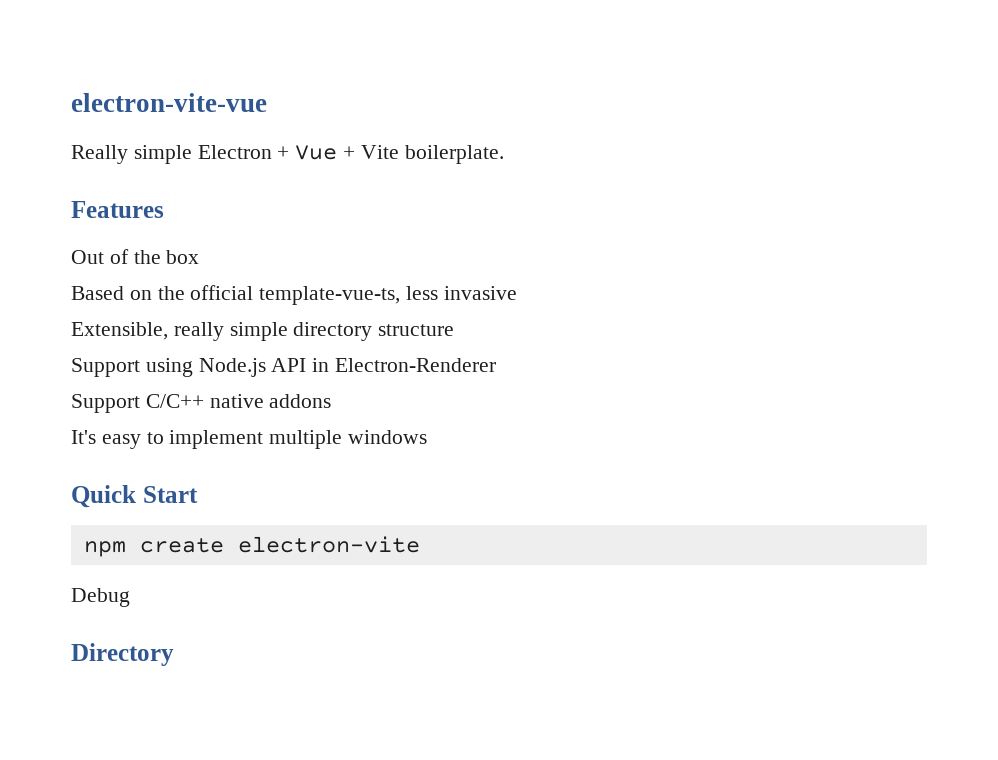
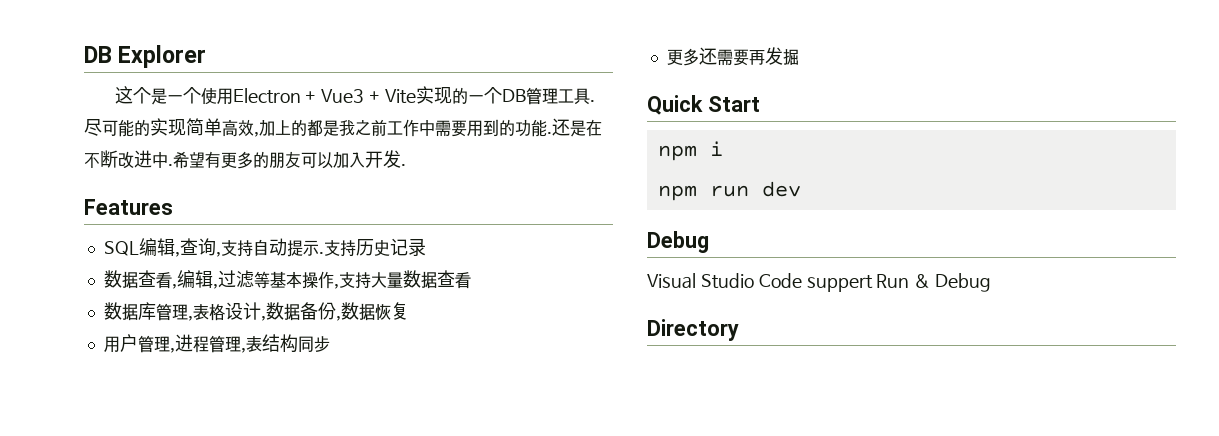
[71,93,267,112] [71,145,192,164] electron-vite-vue // Really simple -> [84,45,207,68] [114,86,233,105] DB Explorer // 这个是一个使用
[295,145,338,160] Vue -> [321,89,365,103] Vue3
[404,145,504,164] [71,201,164,218] [71,249,200,264] [71,285,517,305] [71,322,455,341] [71,358,497,377] [71,394,332,413] [71,430,428,449] [71,485,198,508] [83,536,420,557] boilerplate. // Features // Out of the box // Based on the official template-vue-ts, less invasive // Extensible, really simple directory structure // Support using Node.js API in Electron-Renderer // Support C/C++ native addons // It's easy to implement multiple windows // Quick Start // npm create electron-vite // -> [416,86,596,105] [84,118,602,137] [84,150,406,169] [84,199,173,215] [103,238,426,257] [103,270,471,289] [103,302,409,321] [103,334,330,353] [666,47,799,66] [647,95,760,115] [657,141,723,161] [657,181,801,201] [647,231,709,253] [647,273,931,292] 实现的一个DB管理工具.尽可能的实现简单高效,加上的都是我之前工作中需要用到的功能.还是在不断改进中.希望有更多的朋友可以加入开发. // Features // SQL编辑,查询,支持自动提示.支持历史记录 // 数据查看,编辑,过滤等基本操作,支持大量数据查看 // 数据库管理,表格设计,数据备份,数据恢复 // 用户管理,进程管理,表结构同步 // 更多还需要再发掘 // Quick Start // npm i // npm run dev // Debug // Visual Studio Code suppert Run &

